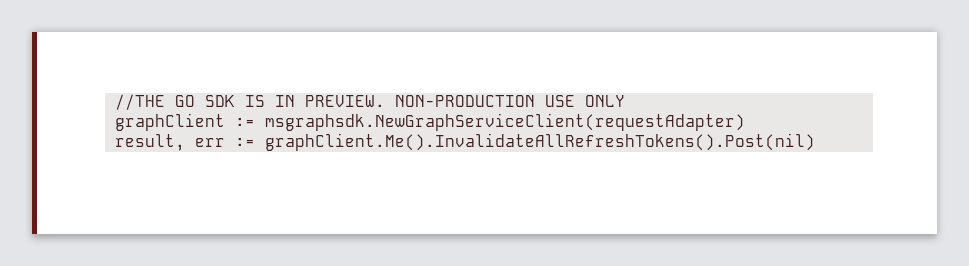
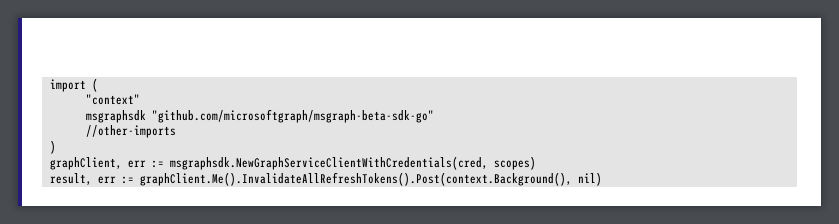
[115,94,626,110] [115,113,746,131] //THE GO SDK IS IN PREVIEW. NON-PRODUCTION USE ONLY // graphClient := msgraphsdk.NewGraphServiceClient(requestAdapter) -> [49,78,98,92] [85,94,140,105] [85,109,434,123] [85,125,176,138] [49,140,56,154] [49,156,536,170] import ( // "context" // msgraphsdk "github.com/microsoftgraph/msgraph-beta-sdk-go" // //other-imports // ) // graphClient, err := msgraphsdk.NewGraphServiceClientWithCredentials(cred, scopes)
[265,133,816,151] graphClient.Me().InvalidateAllRefreshTokens().Post(nil) -> [139,172,602,186] graphClient.Me().InvalidateAllRefreshTokens().Post(context.Background(), nil)

